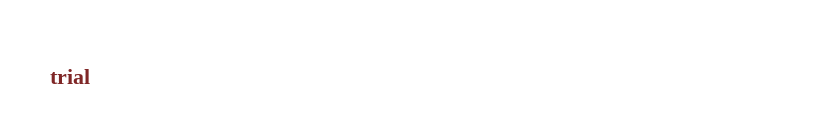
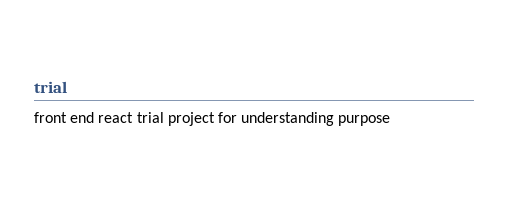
[50,69,90,84] trial -> [34,81,67,93] [34,112,391,126] trial // front end react trial project for understanding purpose

